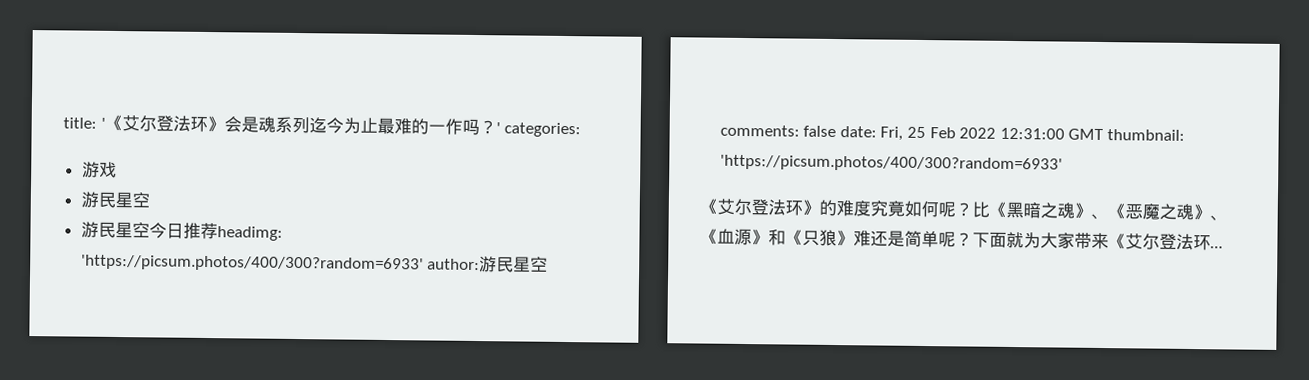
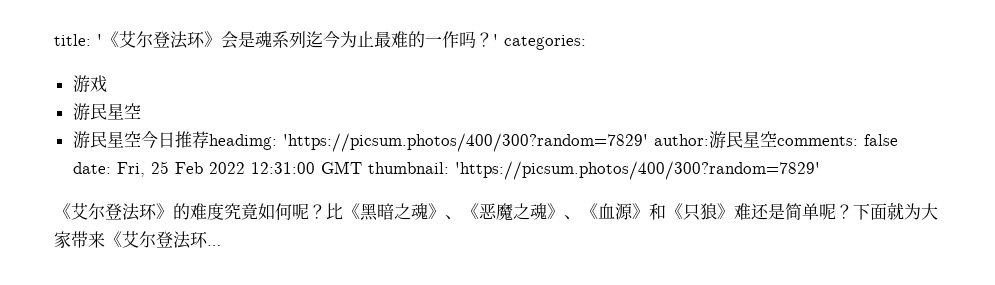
[80,254,424,273] 'https://picsum.photos/400/300?random=6933' -> [282,133,648,152] 'https://picsum.photos/400/300?random=7829'
[719,154,1063,173] 'https://picsum.photos/400/300?random=6933' -> [454,161,820,180] 'https://picsum.photos/400/300?random=7829'

